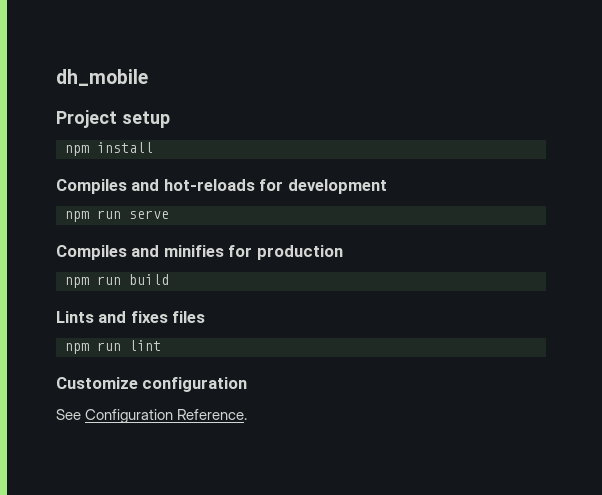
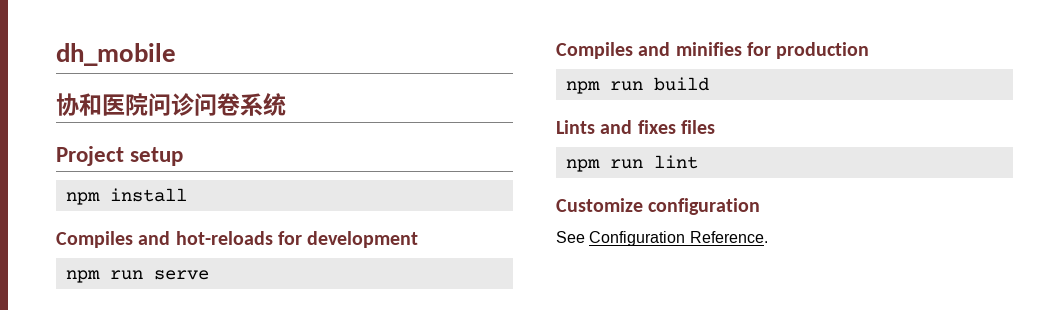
(148, 77) none -> [56,93,286,116] // 协和医院问诊问卷系统

